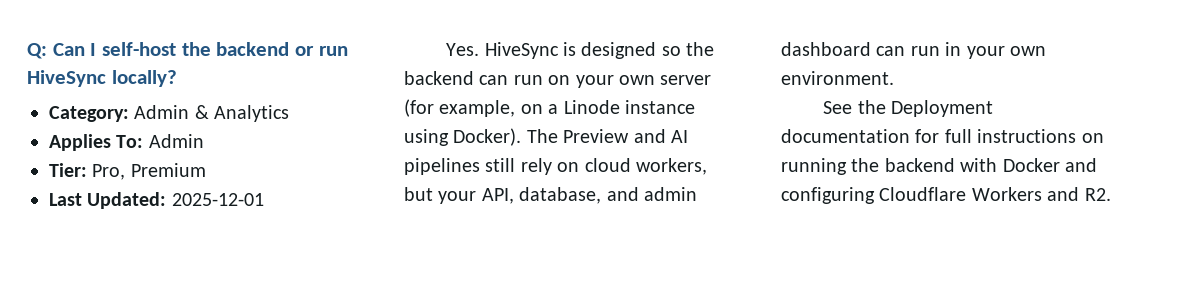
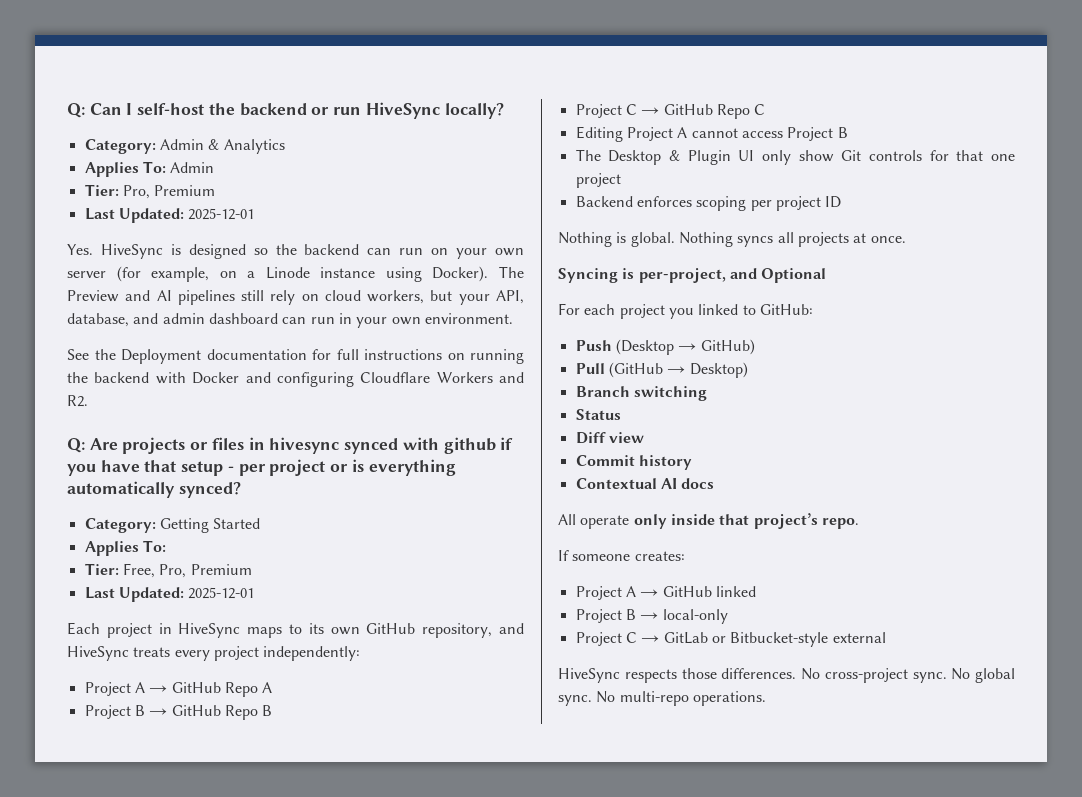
(1111, 194) none -> [67,437,514,454] [67,459,456,476] [67,481,241,498] [84,518,261,533] [84,540,166,556] [84,563,252,578] [84,587,255,602] [67,622,525,638] [67,646,361,661] [84,682,273,697] [84,705,273,720] [575,104,766,119] [575,126,848,142] [575,149,1016,165] [575,173,621,188] [575,196,842,211] [558,232,906,247] [558,268,827,283] [558,303,813,319] [575,339,755,355] [575,362,748,378] [575,386,707,401] [575,409,621,420] [575,432,644,444] [575,455,692,470] [575,478,715,489] [558,513,859,529] [558,550,685,561] [575,586,756,600] [575,609,728,624] [575,632,886,647] [558,668,1015,683] [558,691,766,706] // Q: Are projects or files in hivesync synced with github if you have that setup - per project or is everything automatically synced? // Category: Getting Started // Applies To: // Tier: Free, Pro, Premium // Last Updated: 2025-12-01 // Each project in HiveSync maps to its own GitHub repository, and HiveSync treats every project independently: // Project A → GitHub Repo A // Project B → GitHub Repo B // Project C → GitHub Repo C // Editing Project A cannot access Project B // The Desktop & Plugin UI only show Git controls for that one project // Backend enforces scoping per project ID // Nothing is global. Nothing syncs all projects at once. // Syncing is per-project, and Optional // For each project you linked to GitHub: // Push (Desktop → GitHub) // Pull (GitHub → Desktop) // Branch switching // Status // Diff view // Commit history // Contextual AI docs // All operate only inside that project’s repo. // If someone creates: // Project A → GitHub linked // Project B → local-only // Project C → GitLab or Bitbucket-style external // HiveSync respects those differences. No cross-project sync. No global sync. No multi-repo operations.

